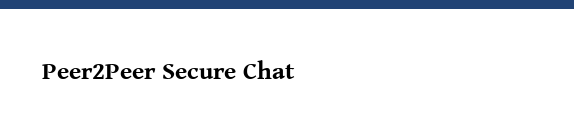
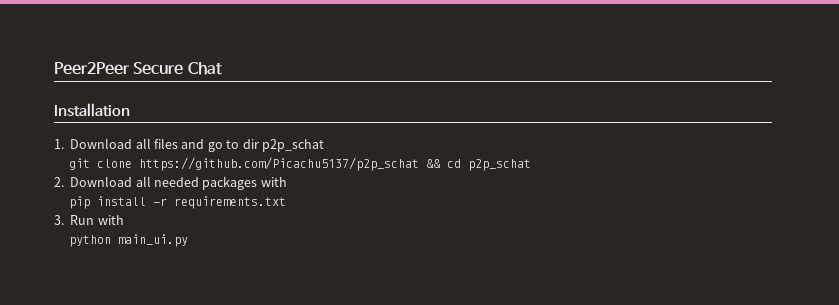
(295, 69) none -> [54,103,130,117] [54,138,324,152] [68,157,531,171] [54,176,287,190] [68,196,286,209] [54,215,124,225] [68,234,188,247] // Installation // 1. Download all files and go to dir p2p_schat // git clone https://github.com/Picachu5137/p2p_schat && cd p2p_schat // 2. Download all needed packages with // pip install -r requirements.txt // 3. Run with // python main_ui.py

